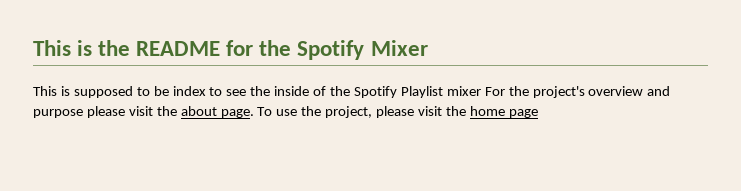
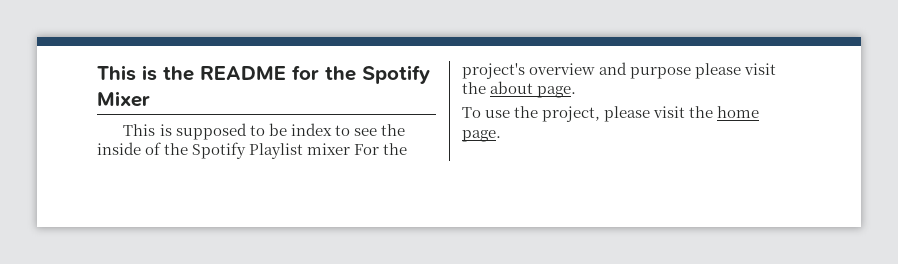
(254, 113) none -> (577, 92) //
[508,109,538,118] page -> [462,130,501,142] page.

